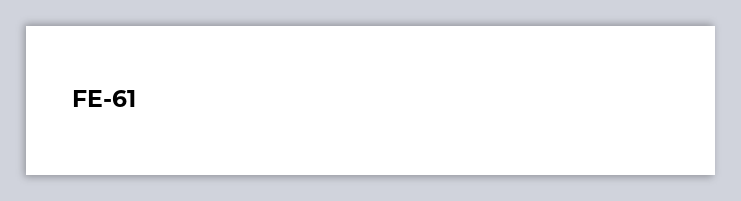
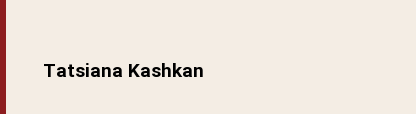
[72,90,136,107] FE-61 -> [43,63,205,77] Tatsiana Kashkan

